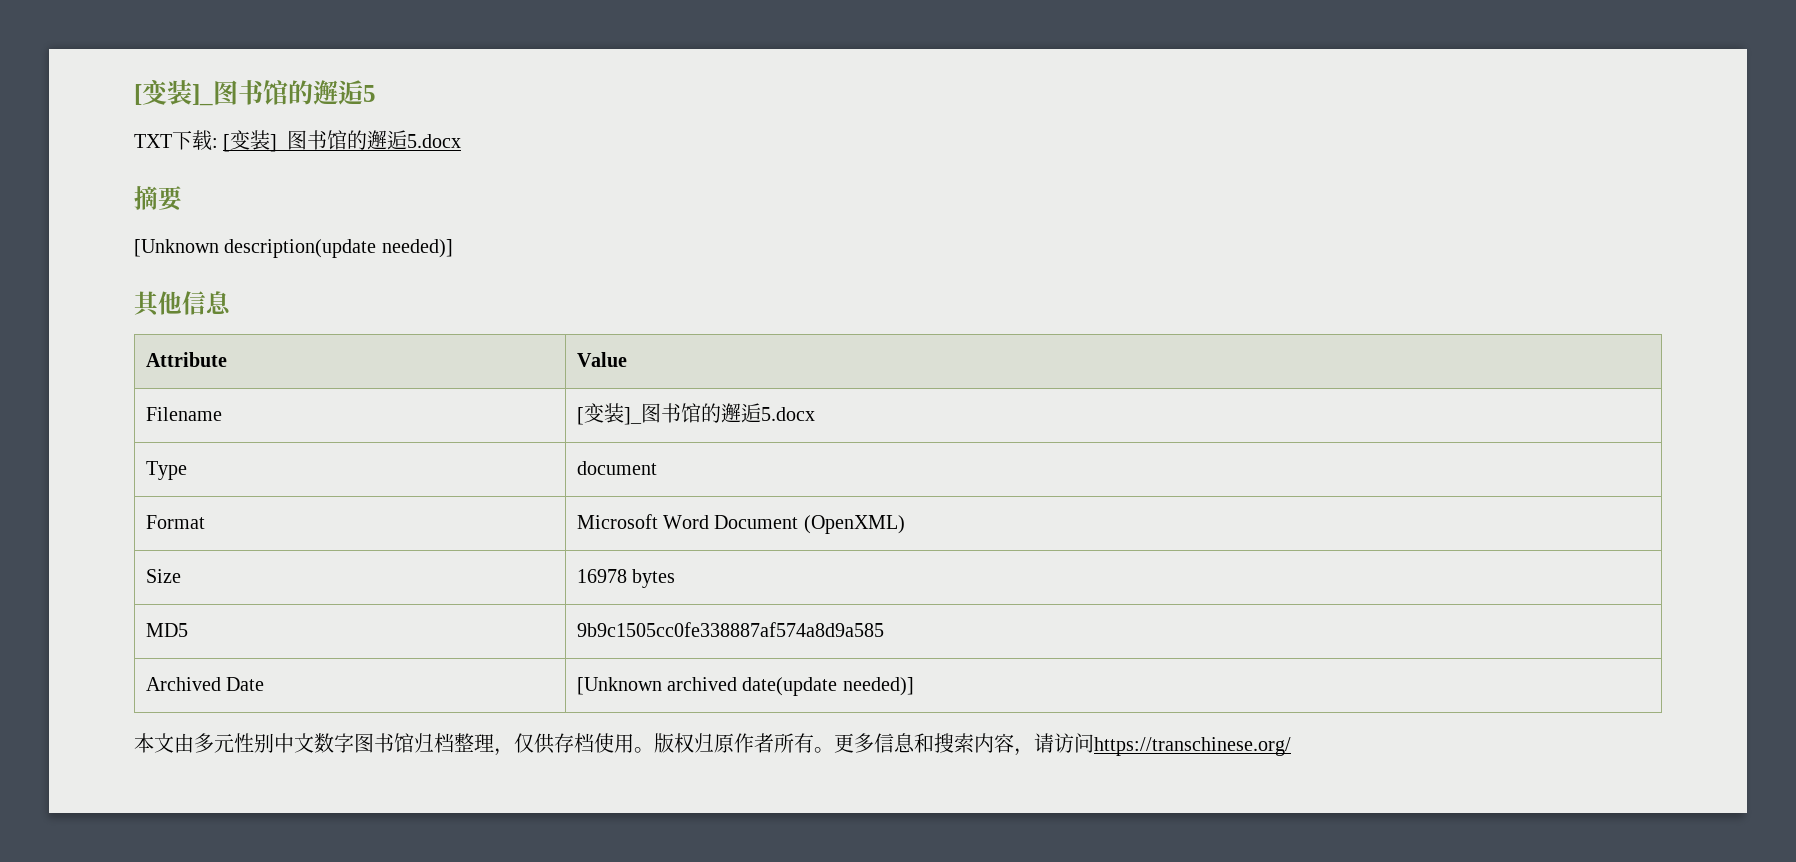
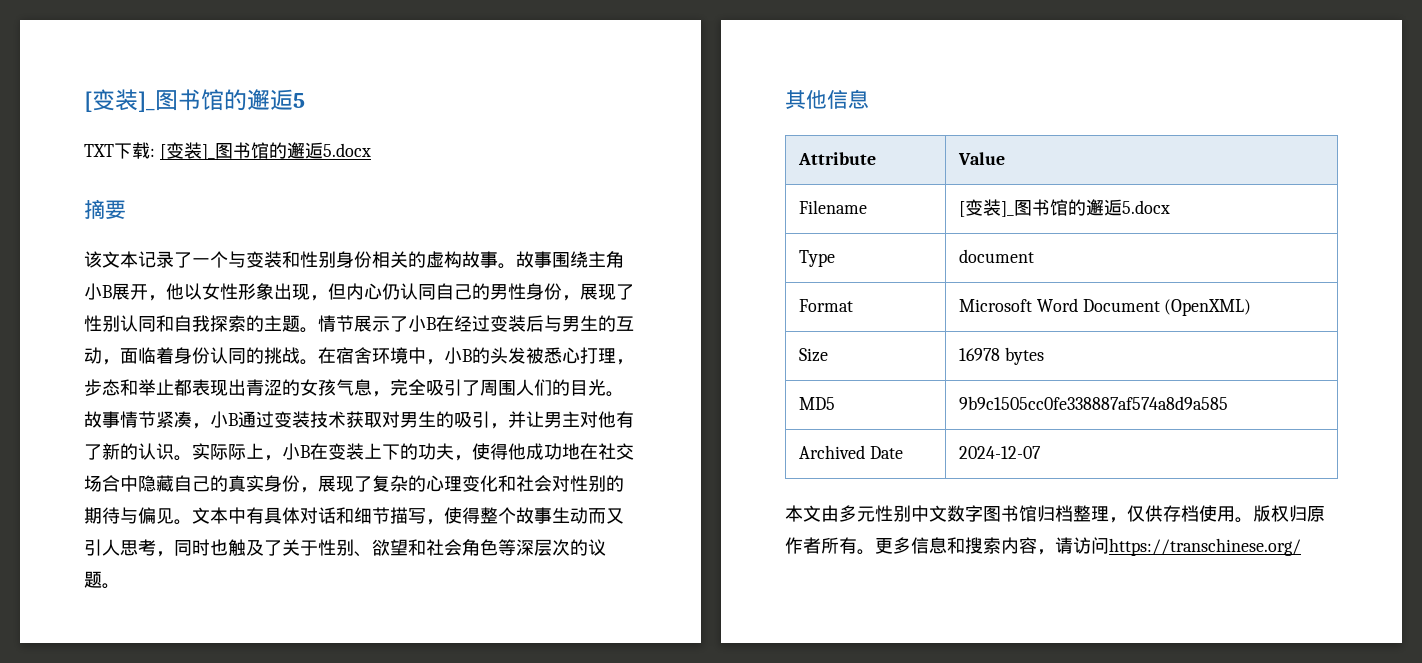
[134,239,453,258] [Unknown description(update needed)] -> [84,251,624,269] [84,283,634,301] [84,315,634,333] [84,347,634,365] [84,379,624,397] [84,411,634,429] [84,443,634,461] [84,475,624,493] [84,507,624,525] [84,539,606,557] [84,571,120,589] 该文本记录了一个与变装和性别身份相关的虚构故事。故事围绕主角小B展开，他以女性形象出现，但内心仍认同自己的男性身份，展现了性别认同和自我探索的主题。情节展示了小B在经过变装后与男生的互动，面临着身份认同的挑战。在宿舍环境中，小B的头发被悉心打理，步态和举止都表现出青涩的女孩气息，完全吸引了周围人们的目光。故事情节紧凑，小B通过变装技术获取对男生的吸引，并让男主对他有了新的认识。实际际上，小B在变装上下的功夫，使得他成功地在社交场合中隐藏自己的真实身份，展现了复杂的心理变化和社会对性别的期待与偏见。文本中有具体对话和细节描写，使得整个故事生动而又引人思考，同时也触及了关于性别、欲望和社会角色等深层次的议题。
[576,677,914,696] [Unknown archived date(update needed)] -> [958,446,1041,459] 2024-12-07

